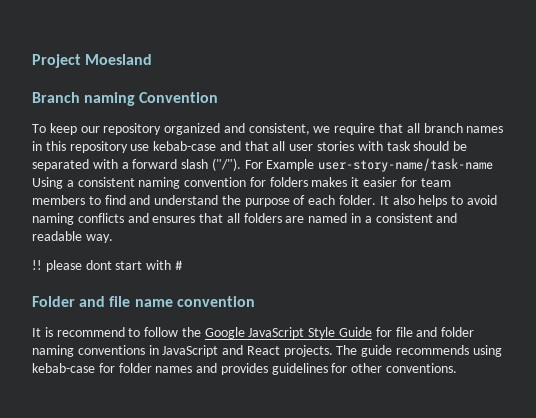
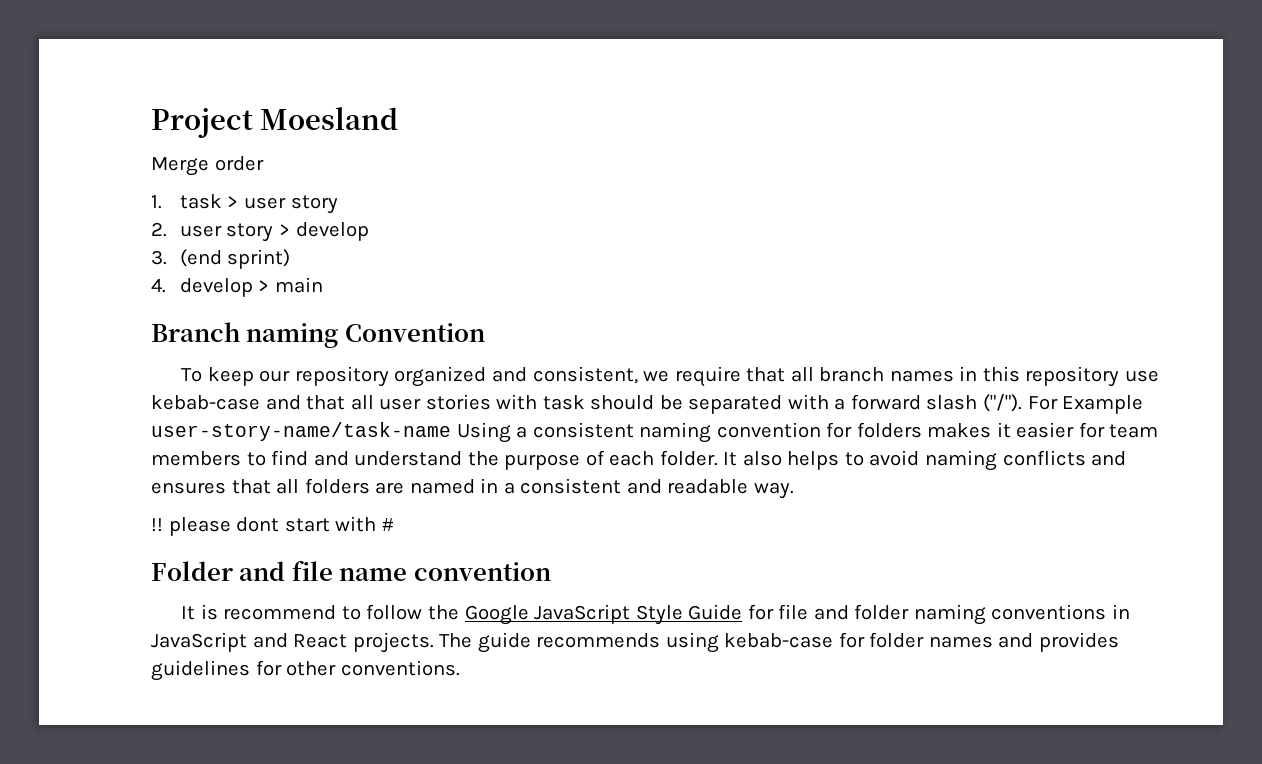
(153, 59) none -> [151,156,264,176] [151,194,338,214] [151,222,369,242] [151,249,291,269] [151,277,324,297] // Merge order // 1. task > user story // 2. user story > develop // 3. (end sprint) // 4. develop > main

